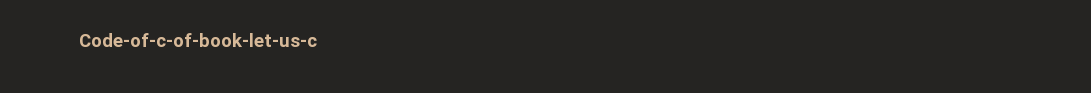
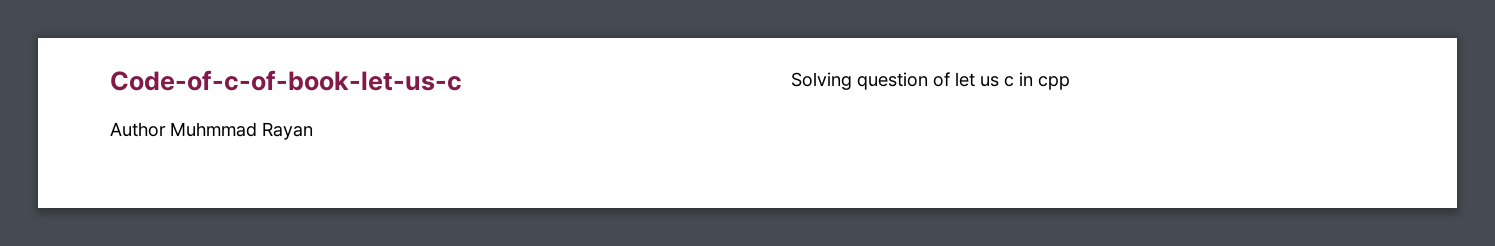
(317, 40) none -> [110,122,313,140] [791,72,1070,90] // Author Muhmmad Rayan // Solving question of let us c in cpp

